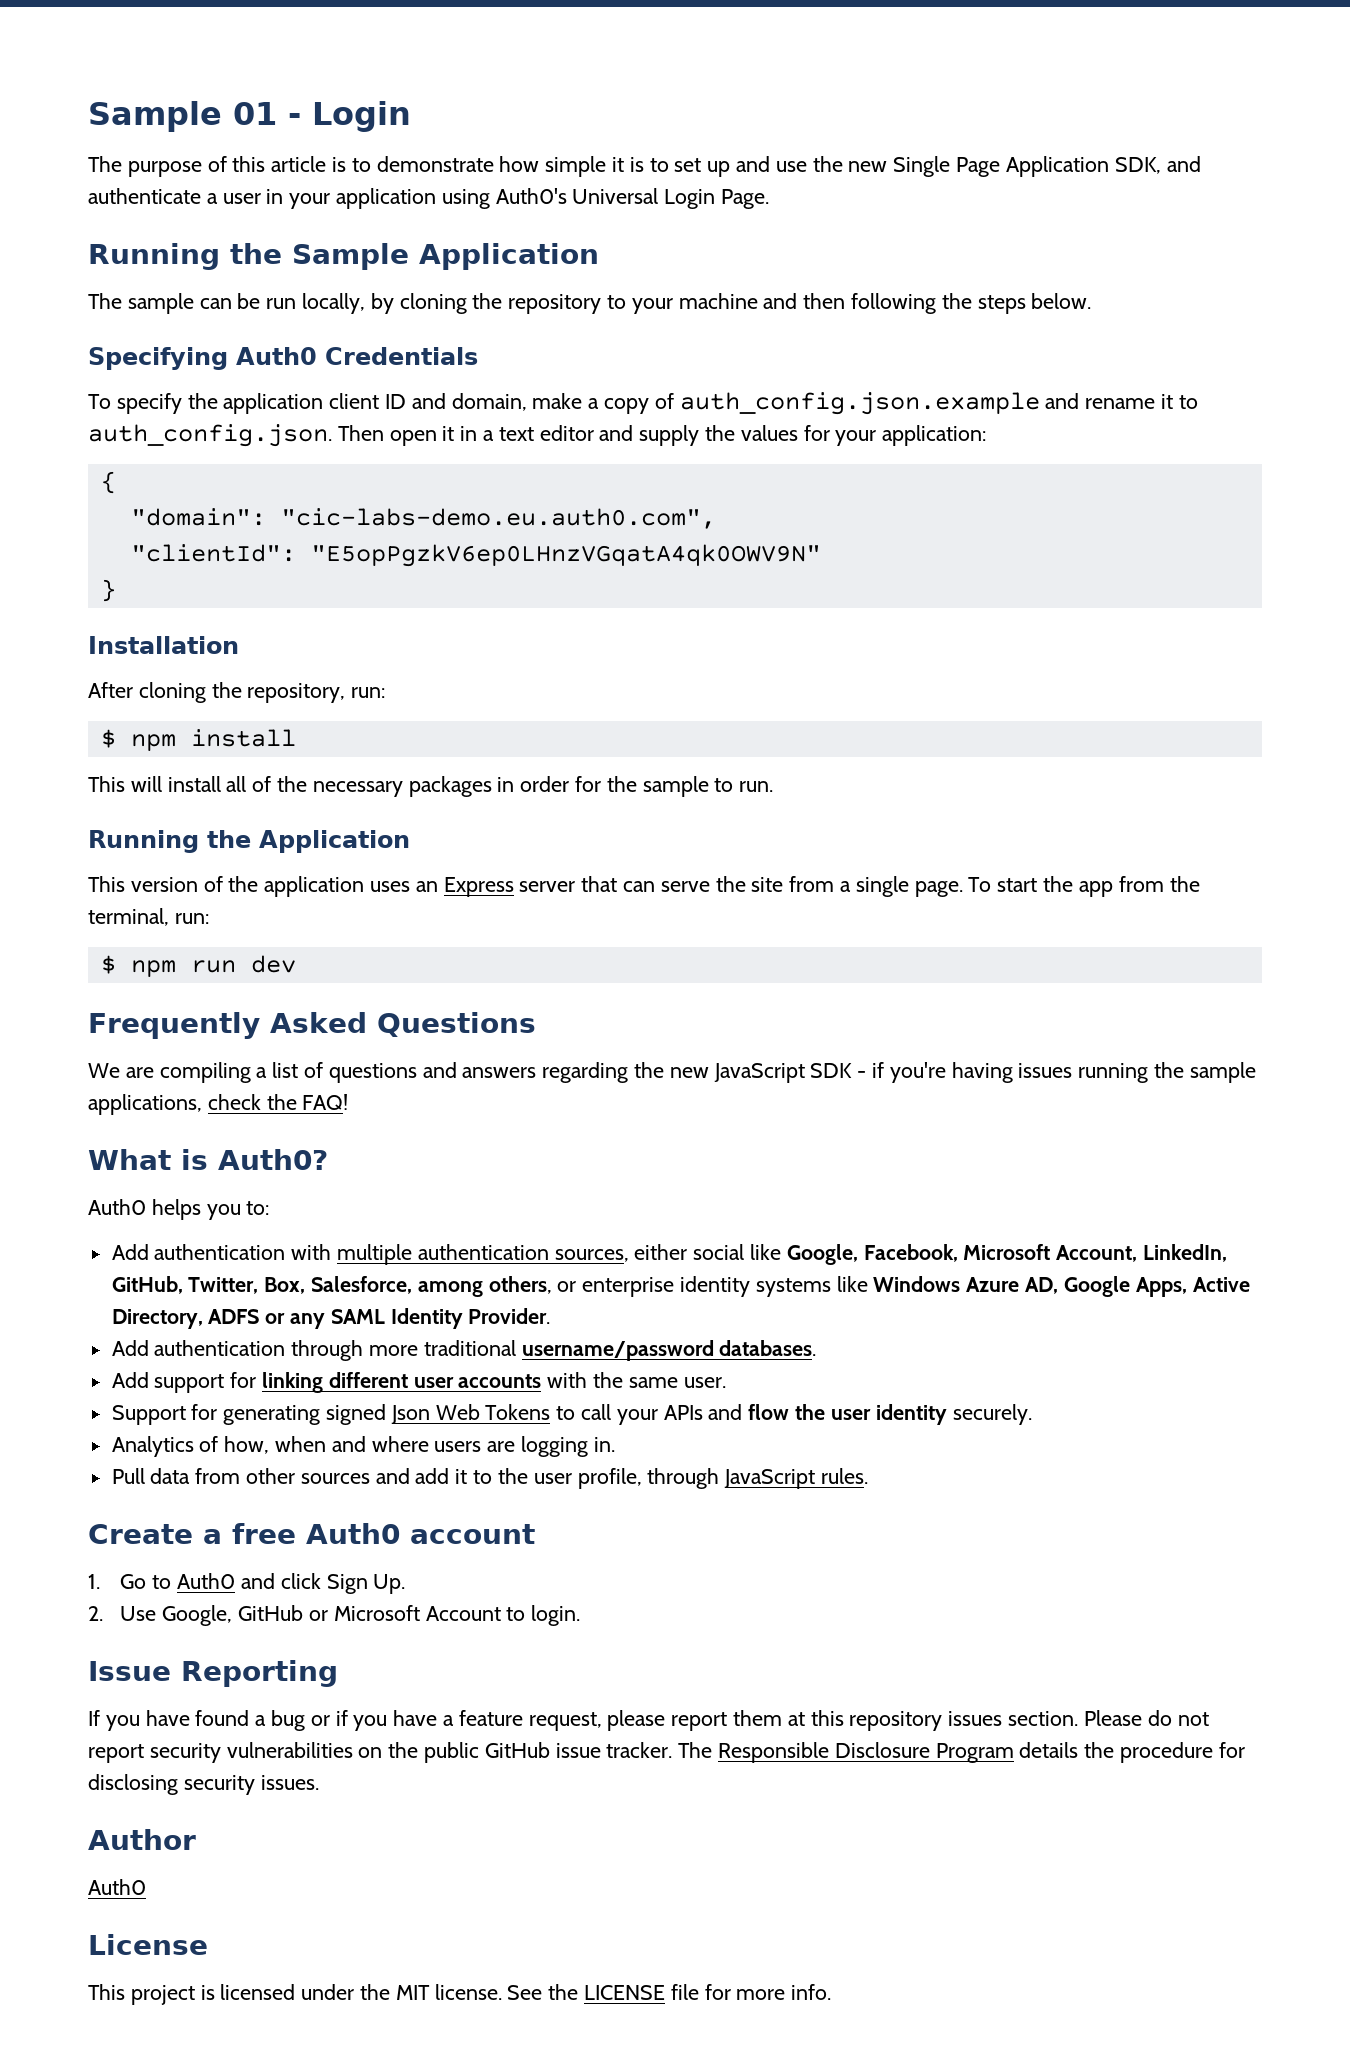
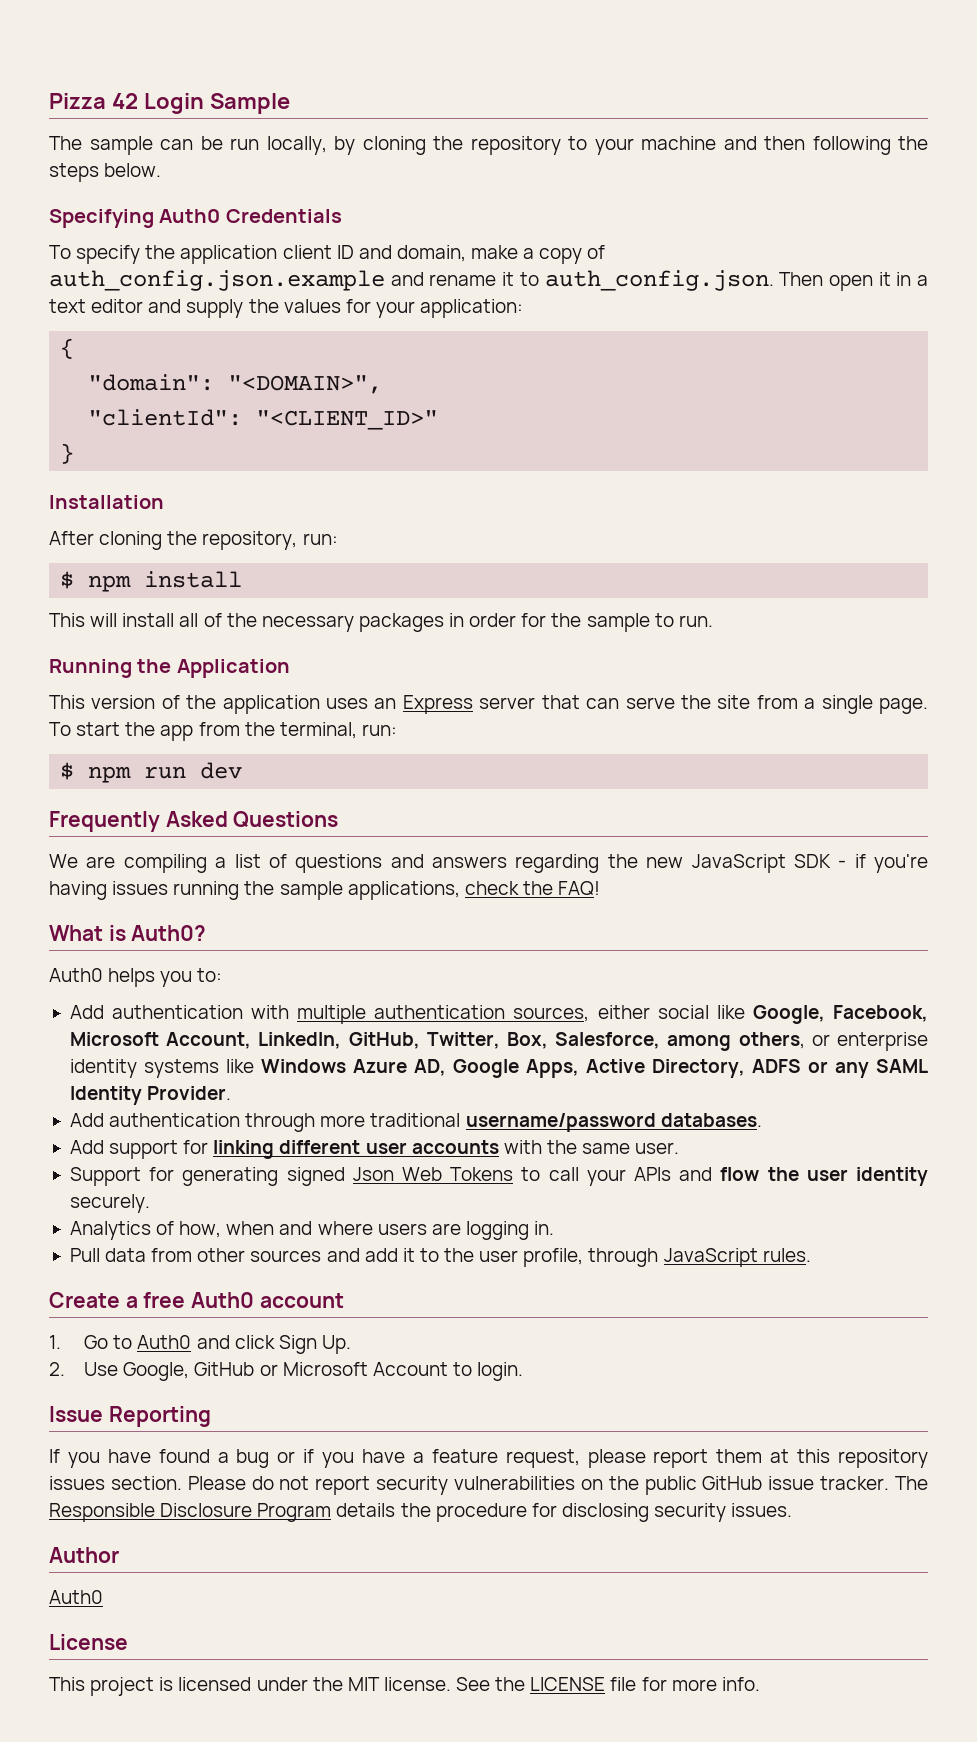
[88,101,411,132] [88,156,1201,177] [88,188,770,209] [88,243,599,270] Sample 01 - Login // The purpose of this article is to demonstrate how simple it is to set up and use the new Single Page Application SDK, and authenticate a user in your application using Auth0's Universal Login Page. // Running the Sample Application -> [49,93,290,114] Pizza 42 Login Sample
[280,508,716,529] "cic-labs-demo.eu.auth0.com", -> [228,375,383,394] "<DOMAIN>",
[310,544,821,567] "E5opPgzkV6ep0LHnzVGqatA4qk0OWV9N" -> [256,410,439,430] "<CLIENT_ID>"

